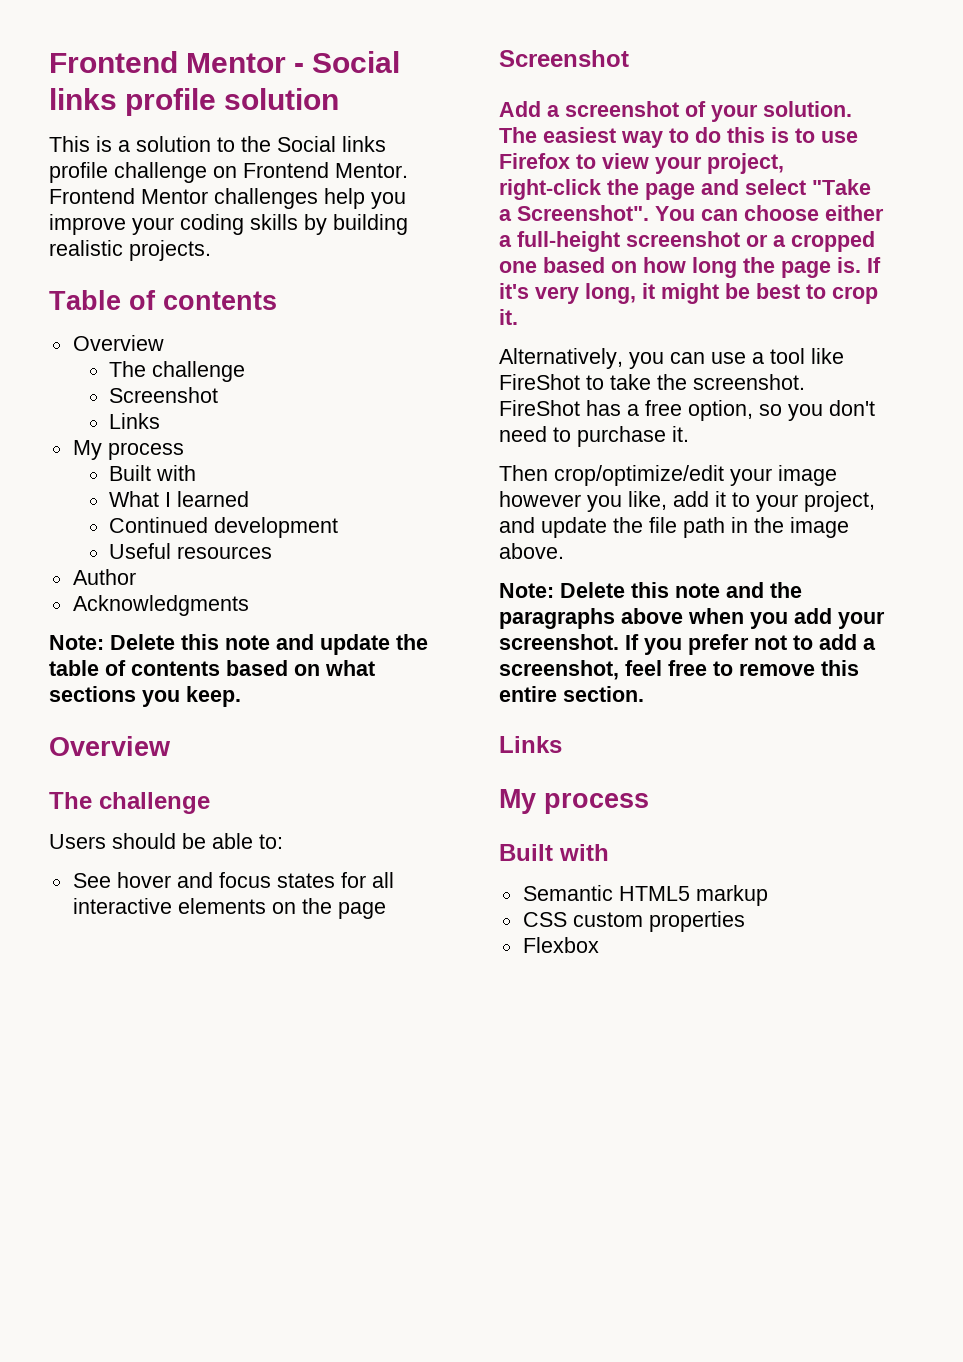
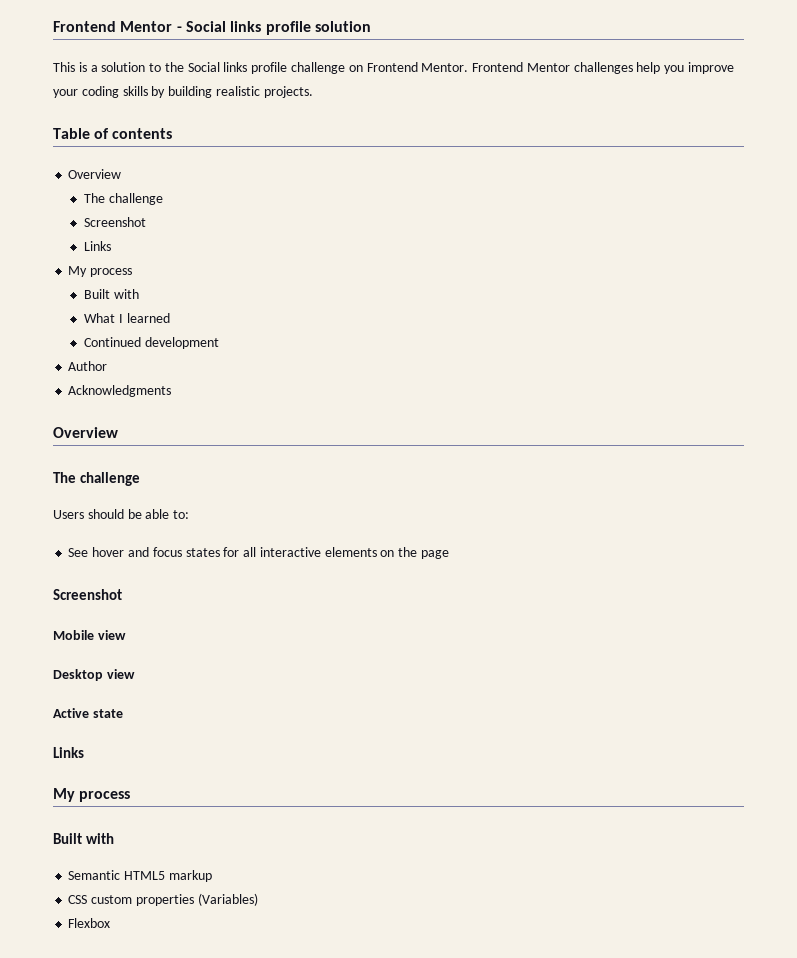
[109,543,273,559] // Useful resources -> (219, 343) none
[49,634,428,655] [49,660,375,676] [49,686,241,707] // Note: Delete this note and update the table of contents based on what sections you keep. -> (172, 391) none
[499,101,852,122] [499,127,858,148] [499,153,784,174] [499,179,871,200] [499,205,884,221] [499,231,875,252] [499,257,881,278] [499,283,878,304] [499,309,518,325] [499,348,844,369] [499,374,805,390] [499,400,875,421] [499,426,689,447] [499,465,837,486] [499,491,875,512] [499,517,849,538] [499,543,564,559] [499,582,802,598] [499,608,885,629] [499,634,876,655] [499,660,859,680] [499,686,644,702] Add a screenshot of your solution. The easiest way to do this is to use Firefox to view your project, right-click the page and select "Take a Screenshot". You can choose either a full-height screenshot or a cropped one based on how long the page is. If it's very long, it might be best to crop it. // Alternatively, you can use a tool like FireShot to take the screenshot. FireShot has a free option, so you don't need to purchase it. // Then crop/optimize/edit your image however you like, add it to your project, and update the file path in the image above. // Note: Delete this note and the paragraphs above when you add your screenshot. If you prefer not to add a screenshot, feel free to remove this entire section. -> [53,630,126,640] [53,669,135,681] [53,708,123,718] Mobile view // Desktop view // Active state
(745, 921) none -> [197,893,258,906] (Variables)

